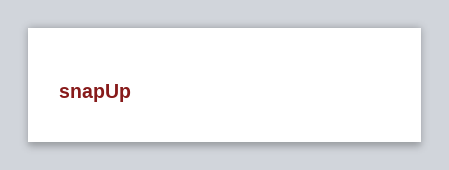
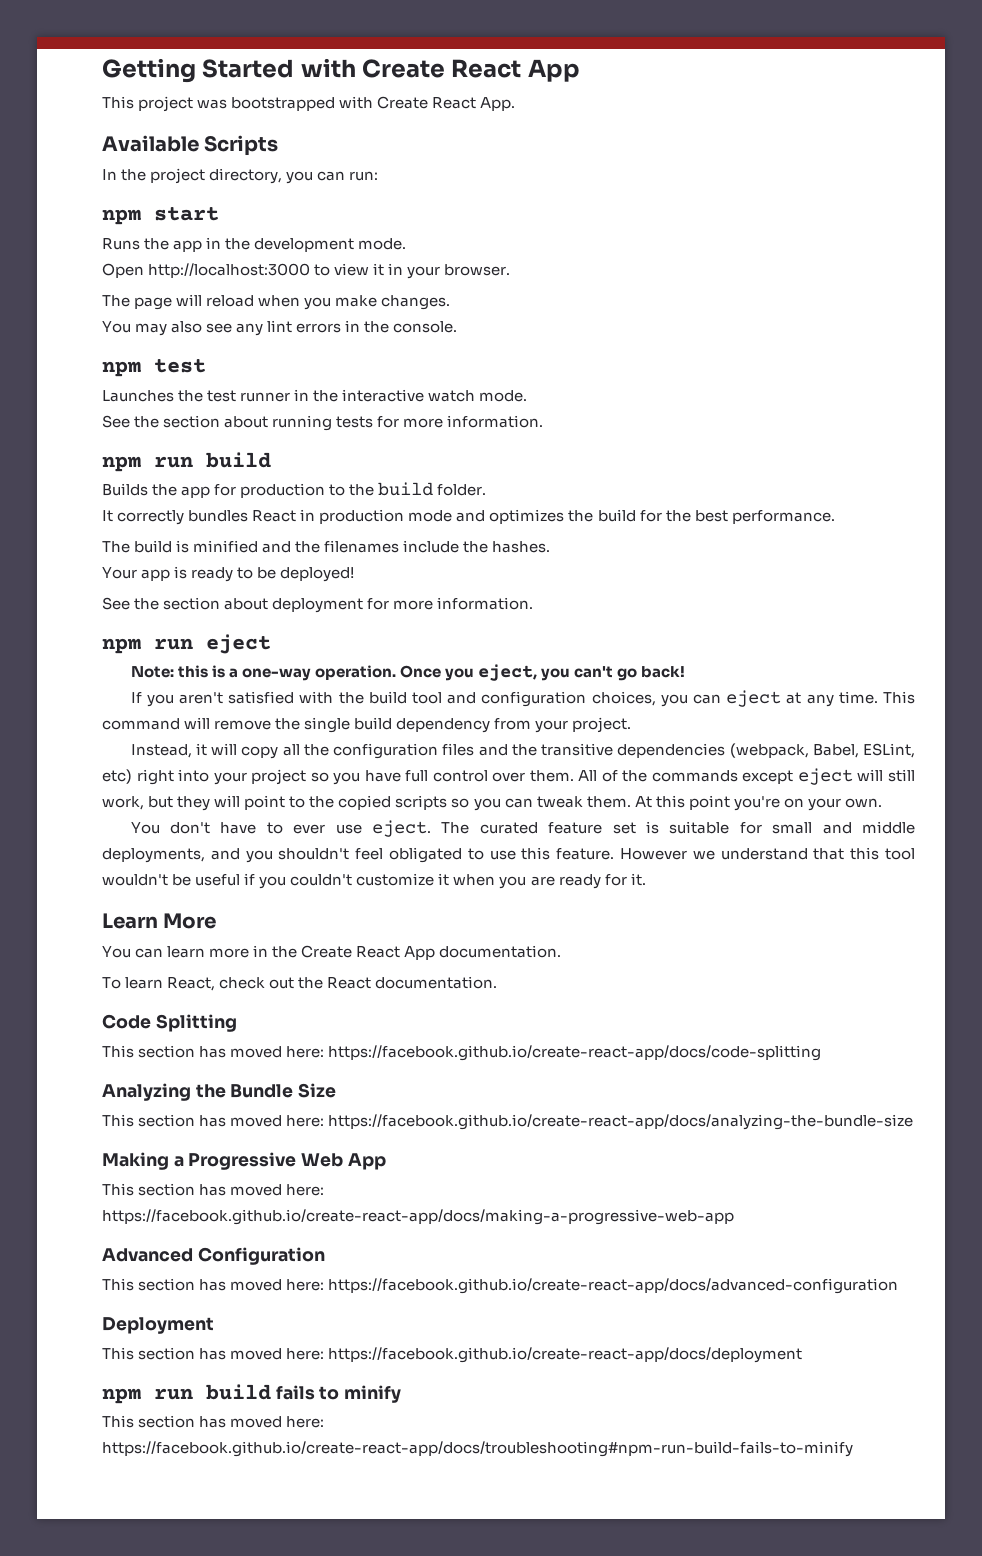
[59,84,131,102] snapUp -> [102,58,580,83] [102,96,516,112] [102,135,279,156] [102,168,379,184] [102,207,219,225] [102,237,407,252] [102,263,511,279] [102,294,451,310] [102,320,458,336] [102,359,206,377] [102,389,528,402] [102,415,544,431] [102,452,271,472] [102,482,487,498] [102,509,835,525] [102,540,551,553] [102,566,355,582] [102,597,534,613] [102,634,271,654] [130,664,686,681] [130,690,916,707] [102,717,632,733] [130,743,915,759] [102,768,915,785] [102,795,882,811] [130,820,916,837] [102,847,915,863] [102,873,646,889] [102,913,217,929] [102,945,562,960] [102,976,498,991] [102,1014,237,1032] [102,1045,822,1061] [102,1083,337,1101] [102,1114,914,1130] [102,1152,386,1170] [102,1183,325,1196] [102,1209,734,1225] [102,1247,325,1265] [102,1278,899,1294] [102,1317,214,1334] [102,1347,803,1363] [102,1384,402,1404] [102,1415,325,1428] [102,1441,853,1457] Getting Started with Create React App // This project was bootstrapped with Create React App. // Available Scripts // In the project directory, you can run: // npm start // Runs the app in the development mode. // Open http://localhost:3000 to view it in your browser. // The page will reload when you make changes. // You may also see any lint errors in the console. // npm test // Launches the test runner in the interactive watch mode. // See the section about running tests for more information. // npm run build // Builds the app for production to the build folder. // It correctly bundles React in production mode and optimizes the build for the best performance. // The build is minified and the filenames include the hashes. // Your app is ready to be deployed! // See the section about deployment for more information. // npm run eject // Note: this is a one-way operation. Once you eject, you can't go back! // If you aren't satisfied with the build tool and configuration choices, you can eject at any time. This command will remove the single build dependency from your project. // Instead, it will copy all the configuration files and the transitive dependencies (webpack, Babel, ESLint, etc) right into your project so you have full control over them. All of the commands except eject will still work, but they will point to the copied scripts so you can tweak them. At this point you're on your own. // You don't have to ever use eject. The curated feature set is suitable for small and middle deployments, and you shouldn't feel obligated to use this feature. However we understand that this tool wouldn't be useful if you couldn't customize it when you are ready for it. // Learn More // You can learn more in the Create React App documentation. // To learn React, check out the React documentation. // Code Splitting // This section has moved here: https://facebook.github.io/create-react-app/docs/code-splitting // Analyzing the Bundle Size // This section has moved here: https://facebook.github.io/create-react-app/docs/analyzing-the-bundle-size // Making a Progressive Web App // This section has moved here: https://facebook.github.io/create-react-app/docs/making-a-progressive-web-app // Advanced Configuration // This section has moved here: https://facebook.github.io/create-react-app/docs/advanced-configuration // Deployment // This section has moved here: https://facebook.github.io/create-react-app/docs/deployment // npm run build fails to minify // This section has moved here: https://facebook.github.io/create-react-app/docs/troubleshooting#npm-run-build-fails-to-minify

